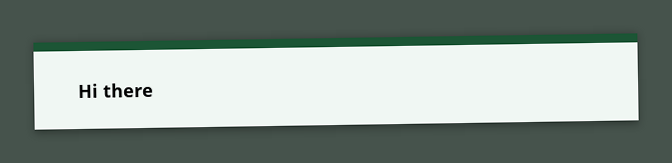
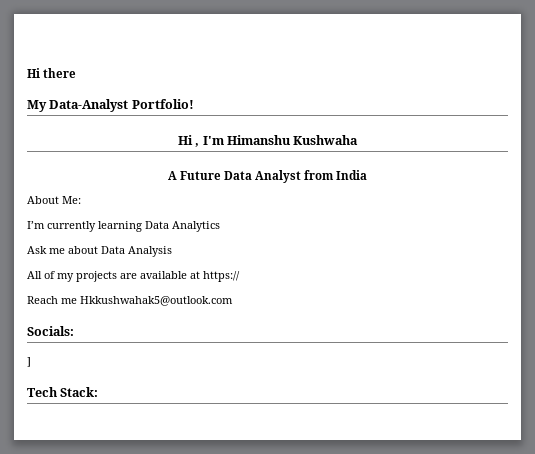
(154, 90) none -> [27,99,194,112] [177,135,359,147] [167,170,368,183] [27,196,81,204] [27,221,220,232] [27,246,172,257] [27,271,240,282] [27,296,233,306] [27,326,74,336] [27,357,31,367] [27,387,99,397] // My Data-Analyst Portfolio! // Hi , I'm Himanshu Kushwaha // A Future Data Analyst from India // About Me: // I’m currently learning Data Analytics // Ask me about Data Analysis // All of my projects are available at https:// // Reach me Hkkushwahak5@outlook.com // Socials: // ] // Tech Stack:

